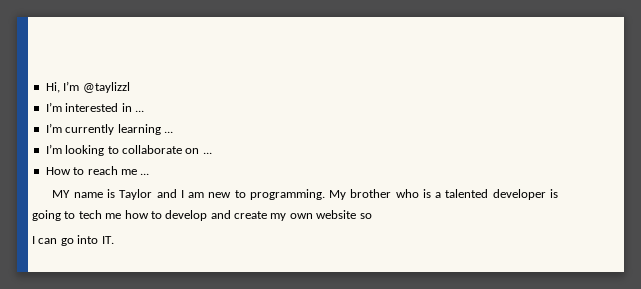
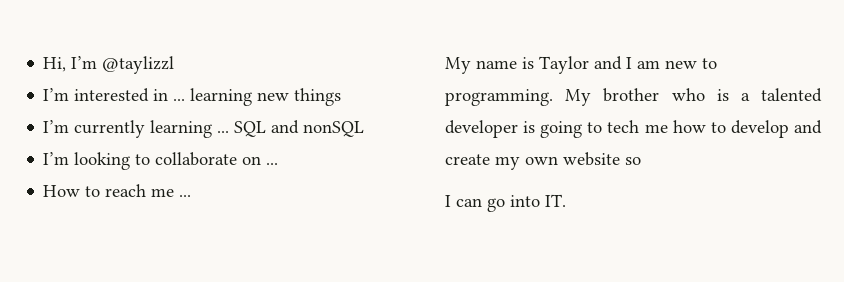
(144, 111) none -> [190,88,342,106] learning new things
(173, 132) none -> [234,120,365,137] SQL and nonSQL
[52,190,71,198] MY -> [445,57,471,74] My

